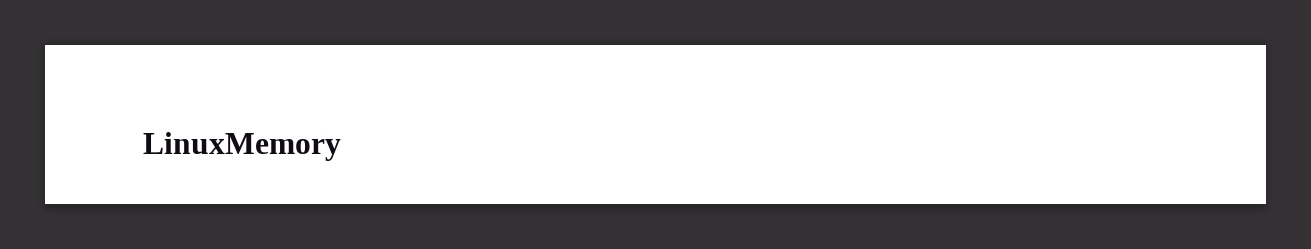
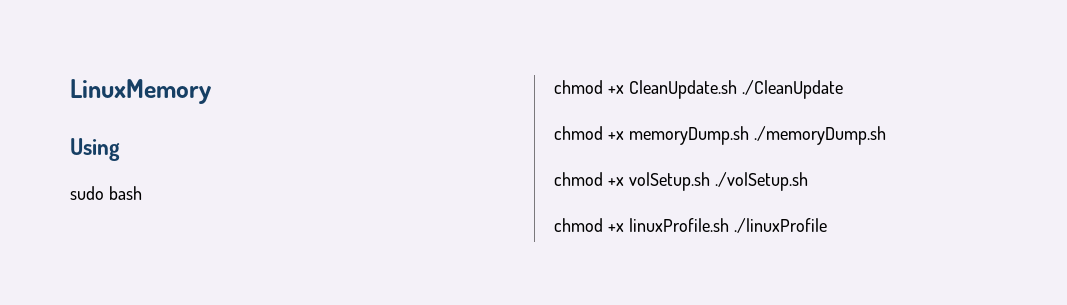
(341, 146) none -> [70,138,120,161] [70,186,142,200] [554,80,843,99] [554,126,886,145] [554,172,808,191] [554,218,827,233] // Using // sudo bash // chmod +x CleanUpdate.sh ./CleanUpdate // chmod +x memoryDump.sh ./memoryDump.sh // chmod +x volSetup.sh ./volSetup.sh // chmod +x linuxProfile.sh ./linuxProfile

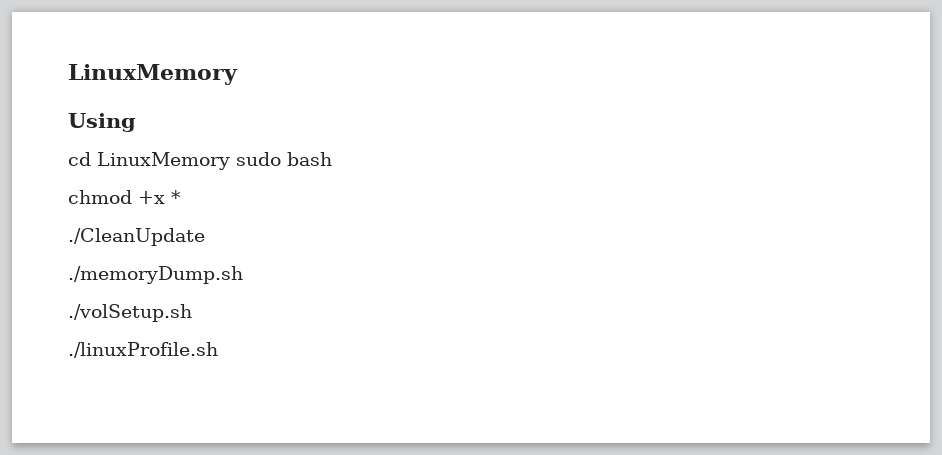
(120, 149) none -> [68,152,230,170] cd LinuxMemory
[628,80,737,99] CleanUpdate.sh -> [171,190,181,204] * //
[554,126,886,145] [554,172,808,191] [554,218,827,233] chmod +x memoryDump.sh ./memoryDump.sh // chmod +x volSetup.sh ./volSetup.sh // chmod +x linuxProfile.sh ./linuxProfile -> [68,266,243,284] [68,304,192,322] [68,342,218,358] ./memoryDump.sh // ./volSetup.sh // ./linuxProfile.sh

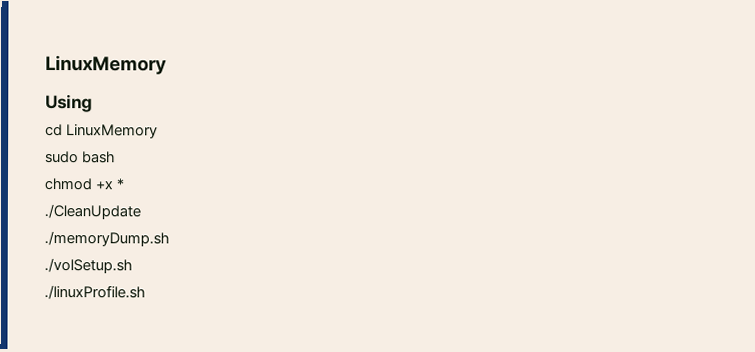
(230, 161) none -> (159, 131) //

